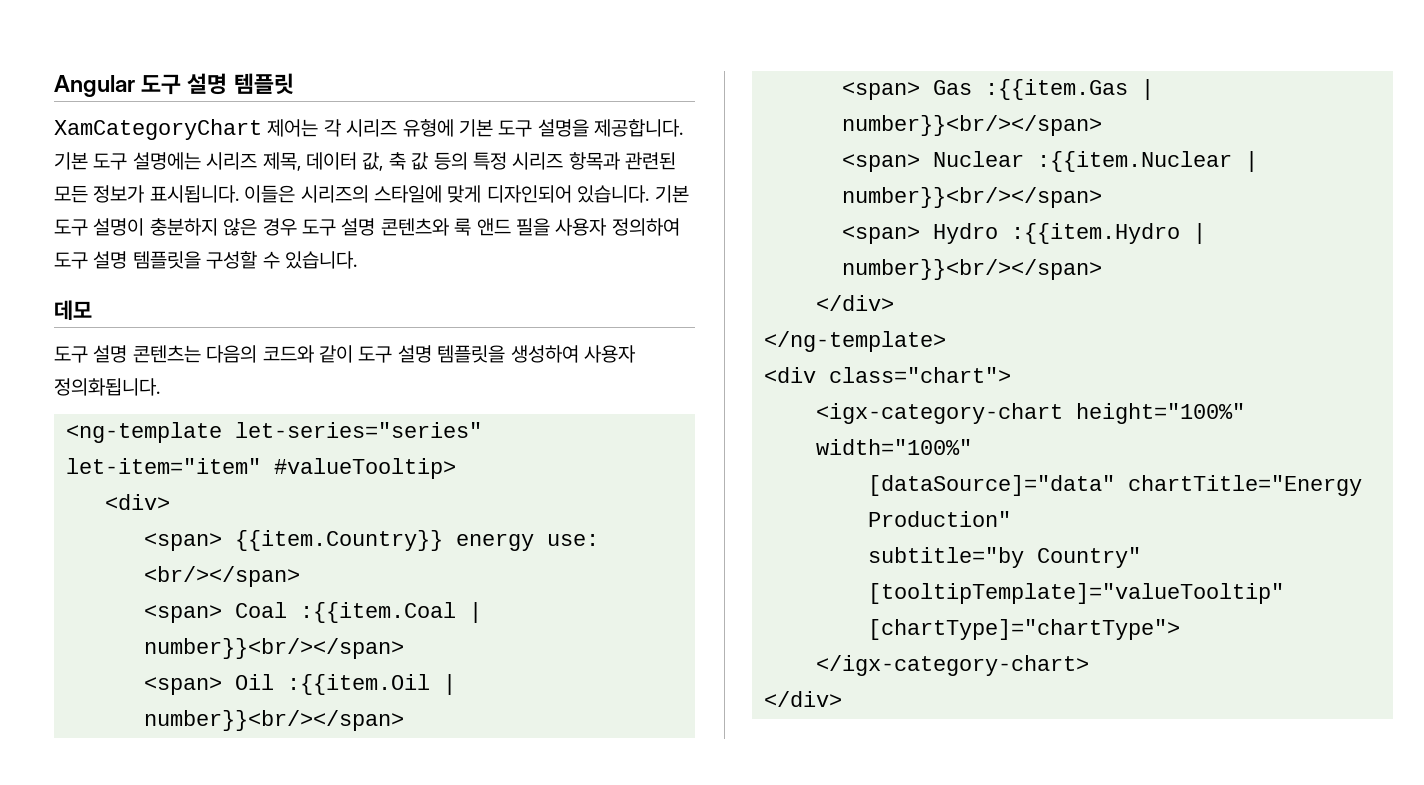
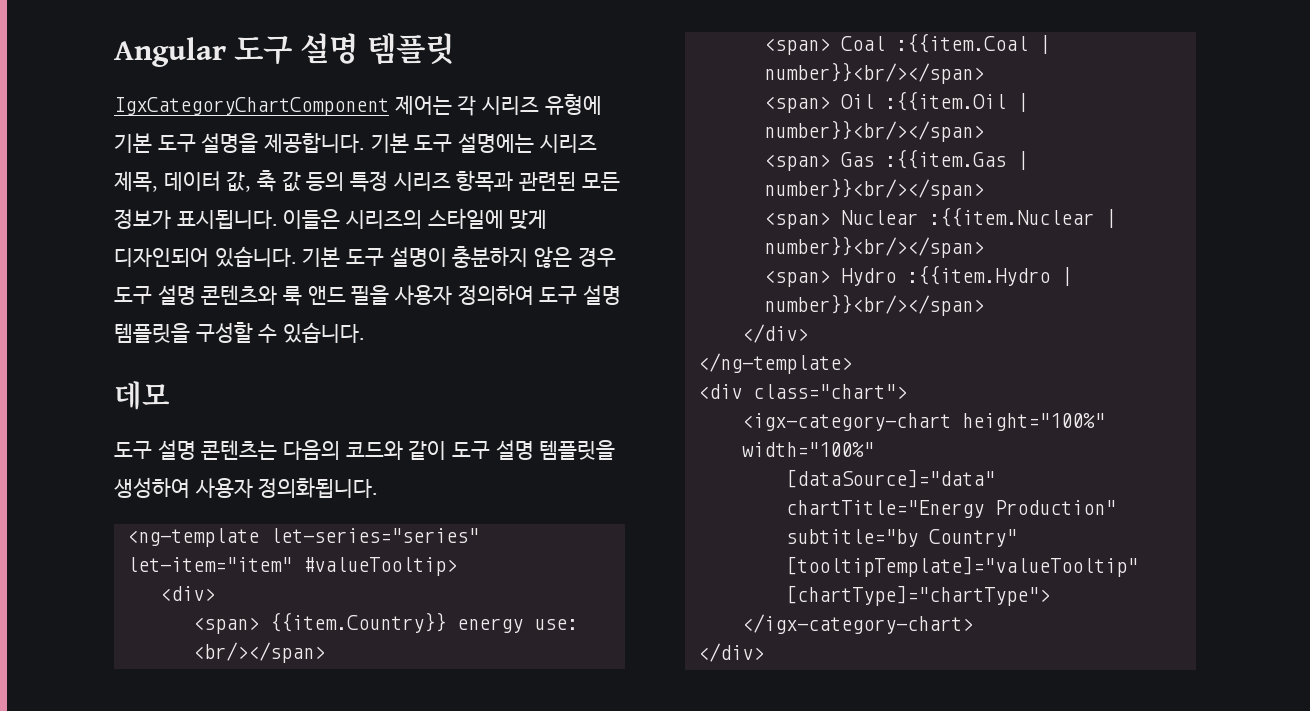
[54,119,262,140] XamCategoryChart -> [114,97,389,116] IgxCategoryChartComponent

